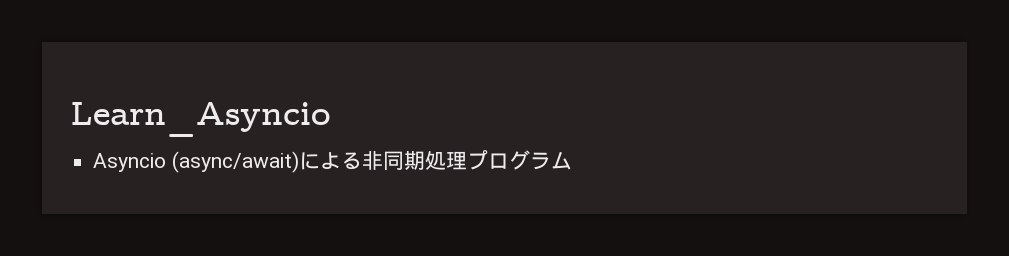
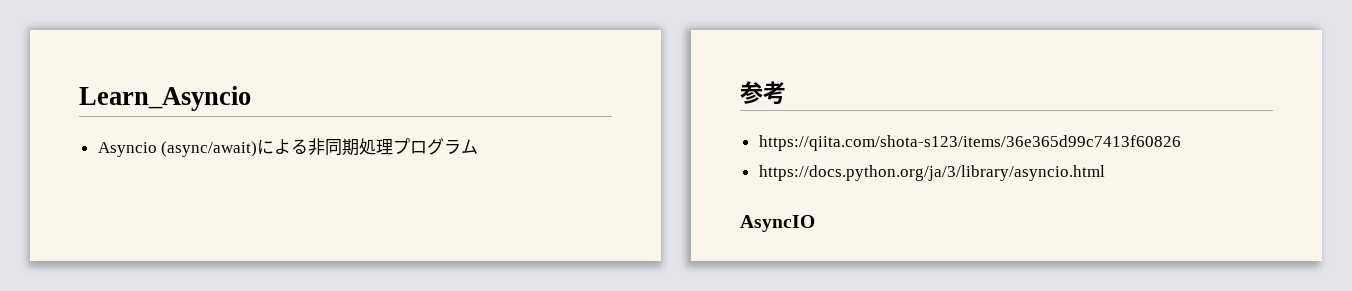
(572, 160) none -> [740,81,786,105] [758,135,1181,151] [758,165,1105,181] [740,215,815,232] // 参考 // https://qiita.com/shota-s123/items/36e365d99c7413f60826 // https://docs.python.org/ja/3/library/asyncio.html // AsyncIO

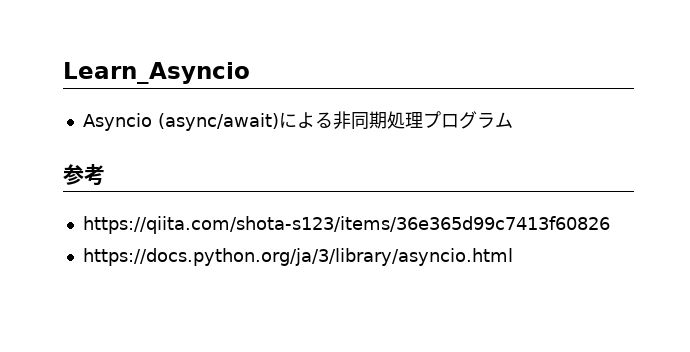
[740,215,815,232] // AsyncIO -> (513, 257) none

